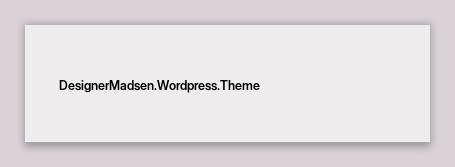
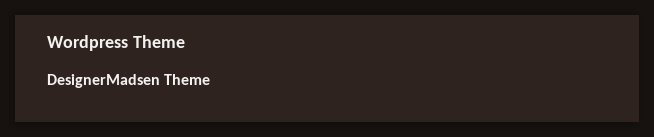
[59,80,260,93] DesignerMadsen.Wordpress.Theme -> [47,35,185,51] [47,74,211,88] Wordpress Theme // DesignerMadsen Theme

